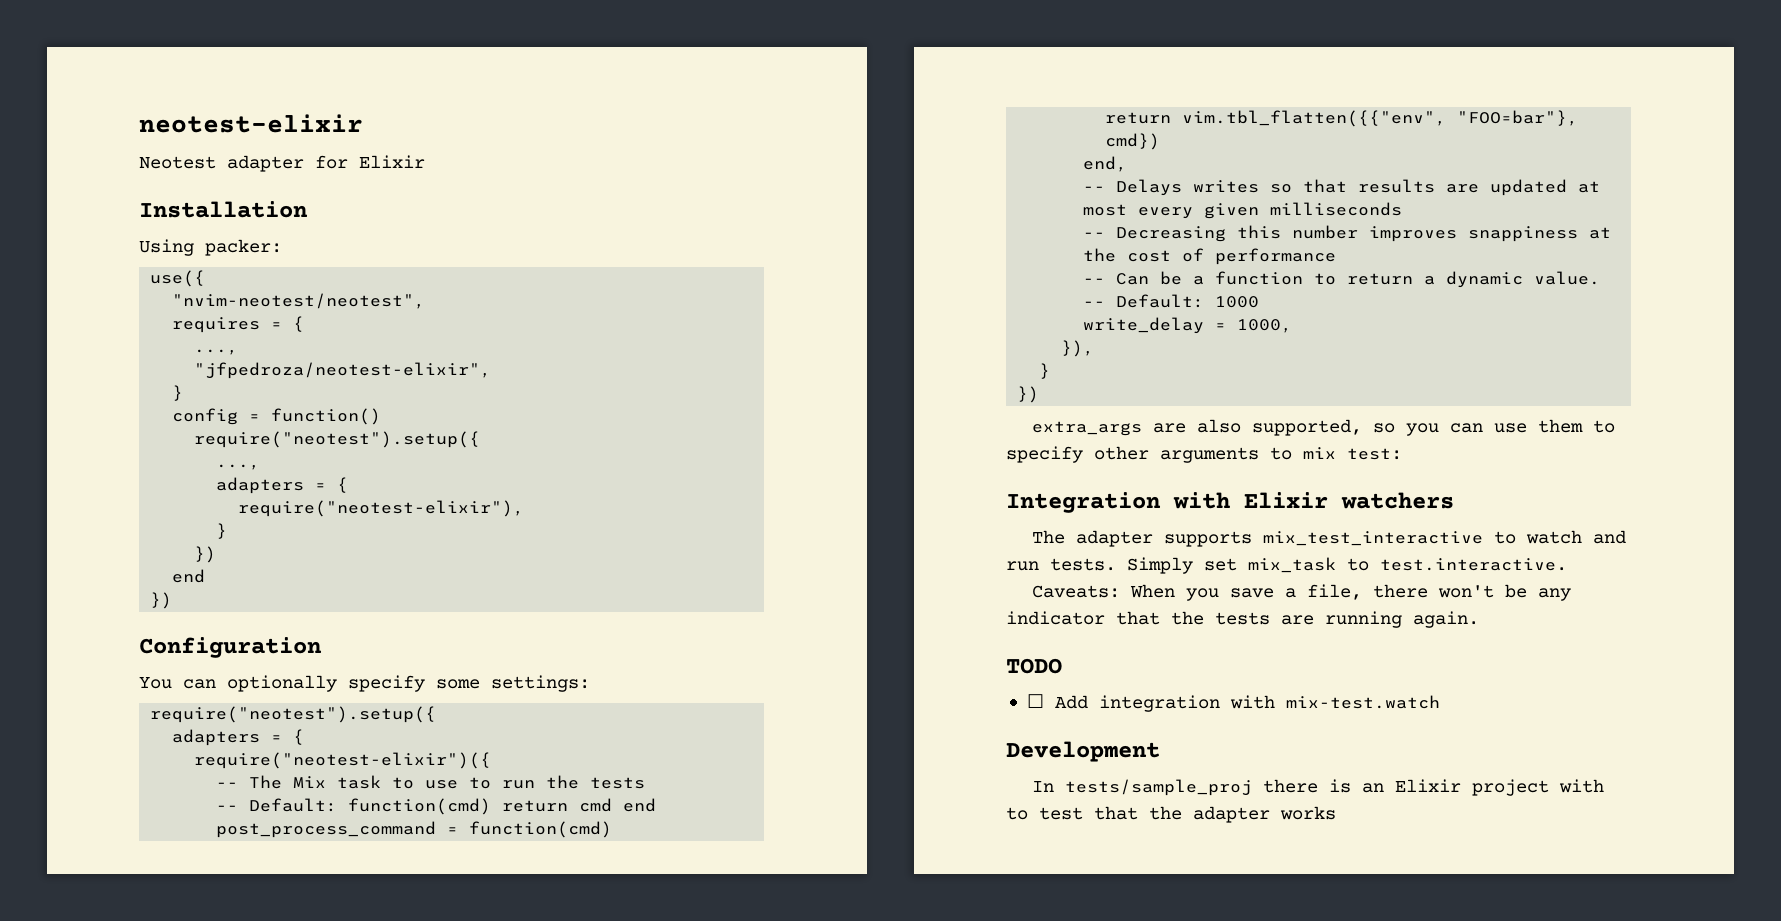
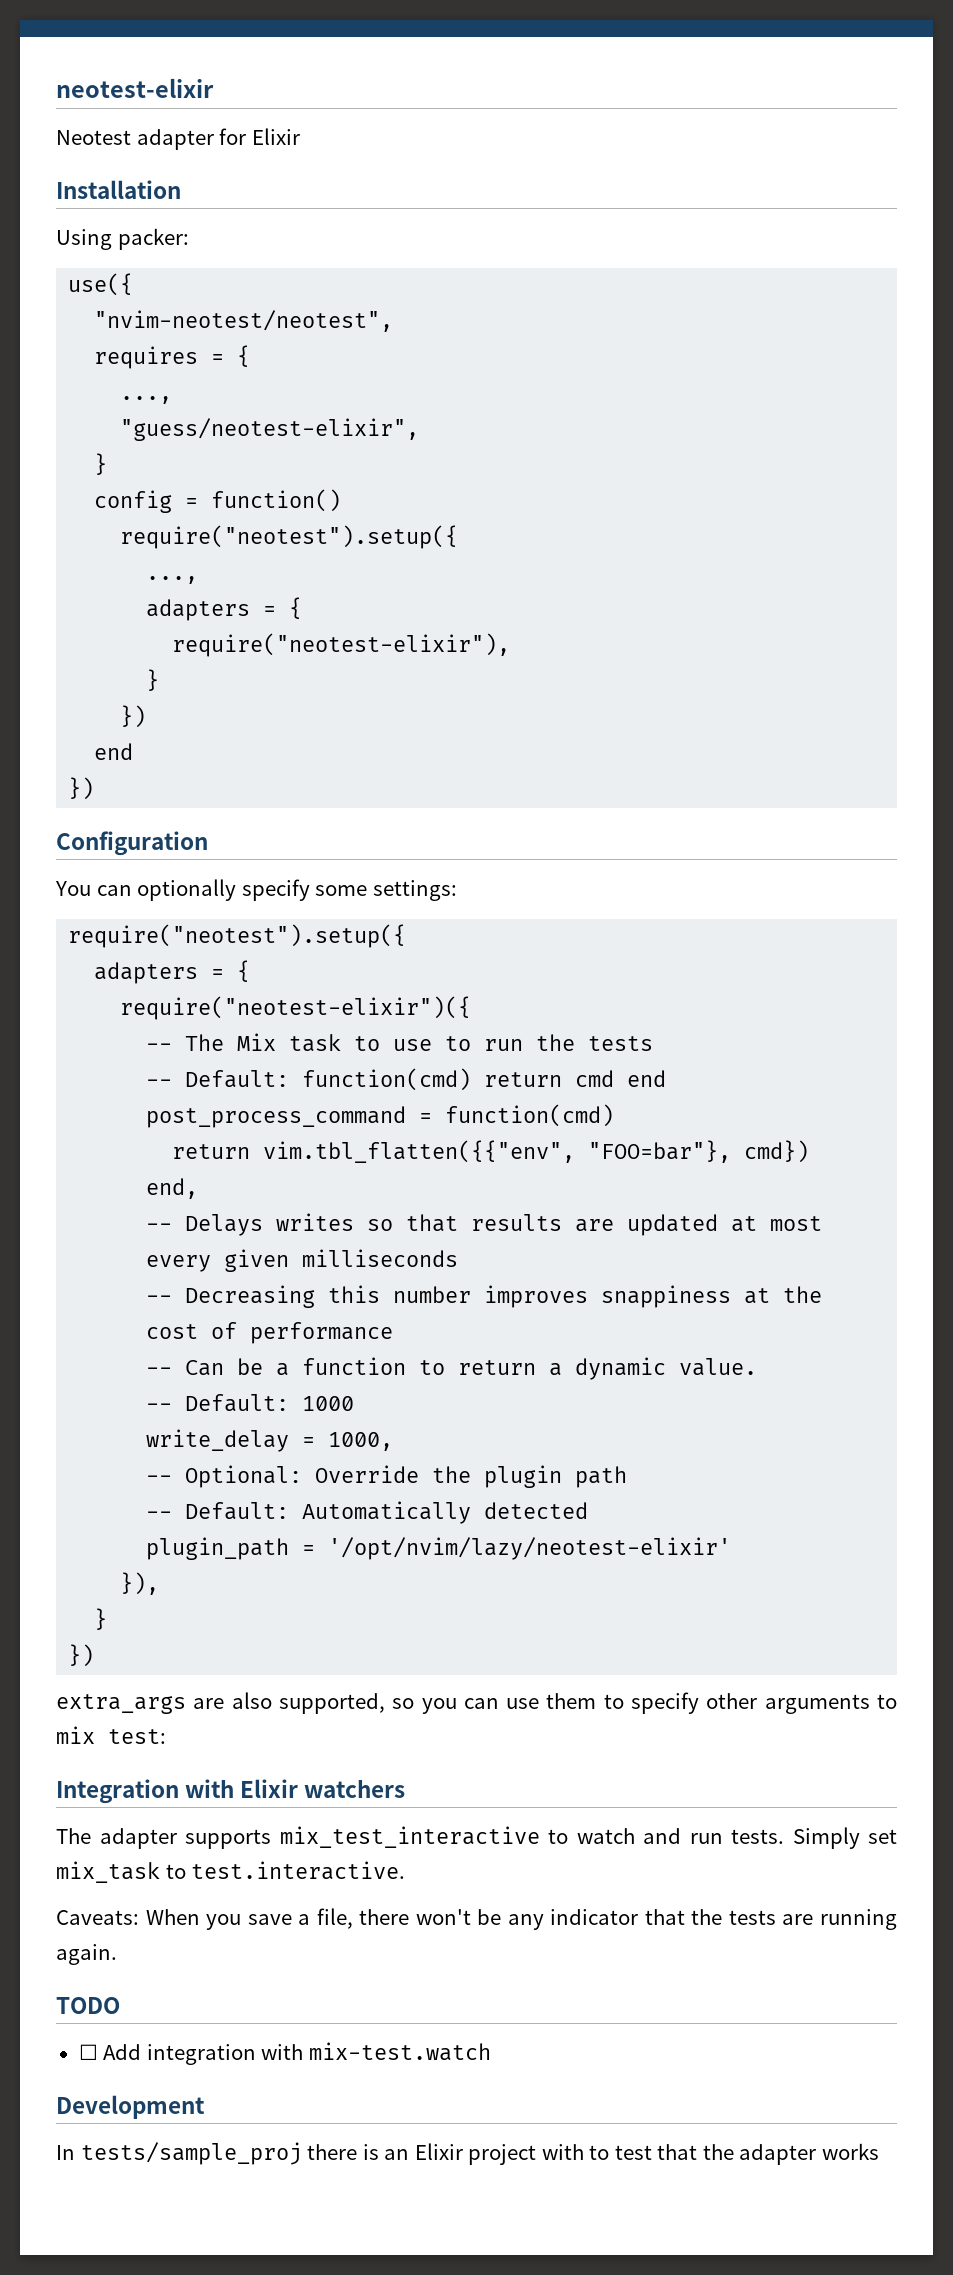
[194,362,492,379] "jfpedroza/neotest-elixir", -> [120,418,420,441] "guess/neotest-elixir",
(1293, 326) none -> [146,1465,628,1488] [146,1501,589,1524] [146,1537,732,1560] // -- Optional: Override the plugin path // -- Default: Automatically detected // plugin_path = '/opt/nvim/lazy/neotest-elixir'

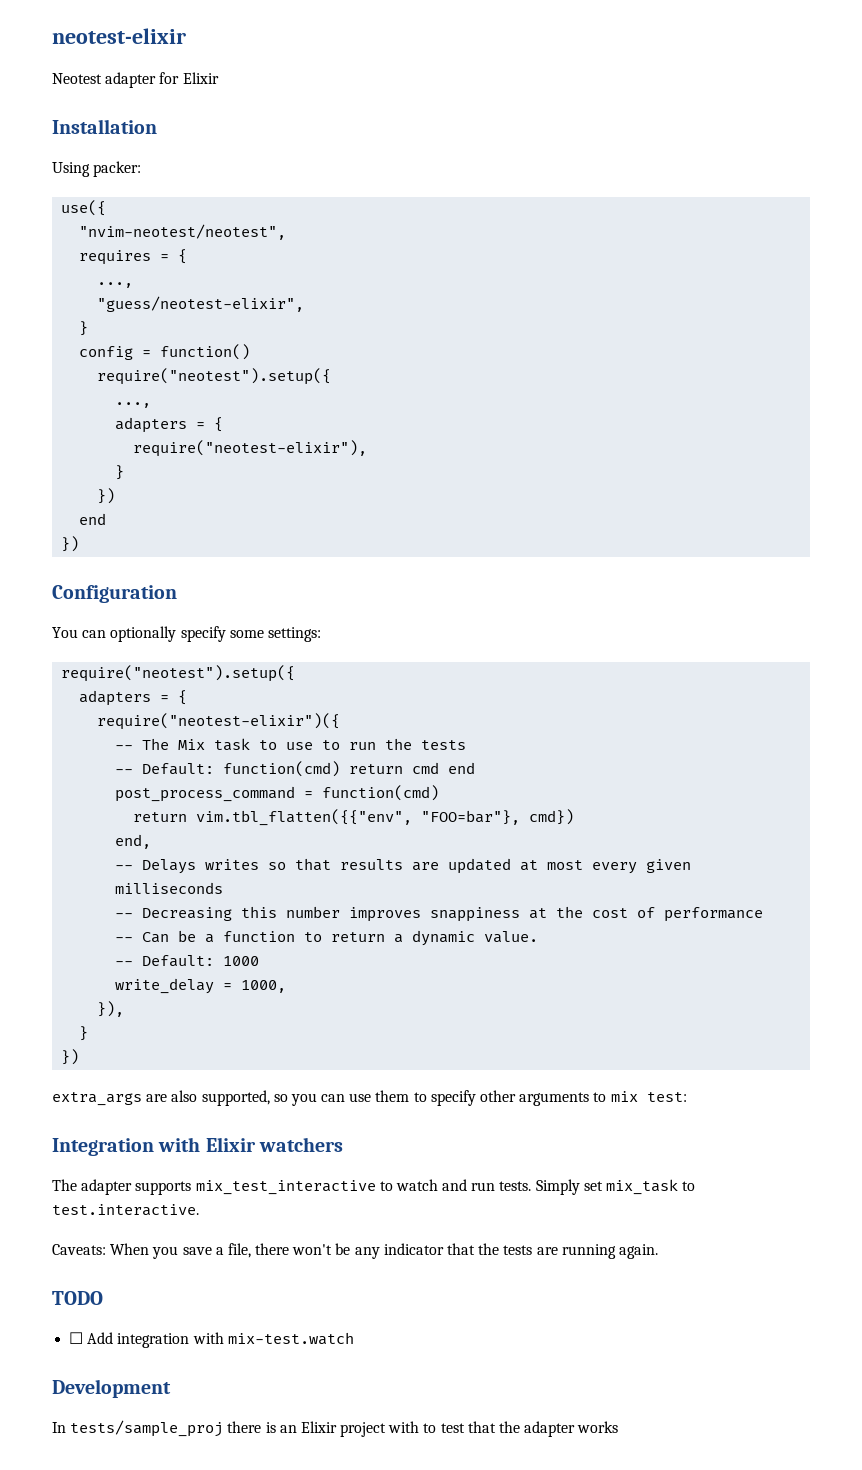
[146,1465,628,1488] [146,1501,589,1524] [146,1537,732,1560] // -- Optional: Override the plugin path // -- Default: Automatically detected // plugin_path = '/opt/nvim/lazy/neotest-elixir' -> (287, 986) none

